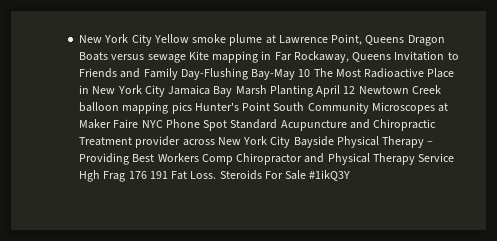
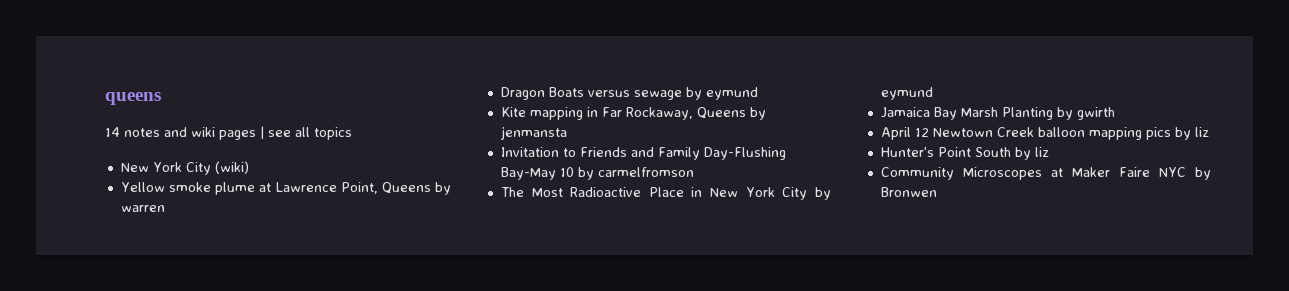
[79,34,152,46] New York City -> [105,92,161,105] [105,126,352,140] [120,161,249,175] queens // 14 notes and wiki pages | see all topics // New York City (wiki) //
(405, 40) none -> [435,182,451,195] [120,205,165,212] by warren //
(186, 58) none -> [685,87,758,100] by eymund //
(392, 57) none -> [749,107,766,120] [500,126,567,140] by jenmansta //
(311, 73) none -> [577,167,694,180] by carmelfromson //
(165, 91) none -> [815,187,831,200] [880,87,933,100] by eymund //
(313, 91) none -> [1056,107,1115,120] by gwirth //
(192, 108) none -> [1174,127,1209,140] by liz //
(305, 106) none -> [1014,147,1049,160] by liz //
[165,119,437,131] [79,136,434,148] [79,153,455,165] [79,170,351,182] Phone Spot Standard Acupuncture and Chiropractic Treatment provider across New York City Bayside Physical Therapy – Providing Best Workers Comp Chiropractor and Physical Therapy Service Hgh Frag 176 191 Fat Loss. Steroids For Sale #1ikQ3Y -> [1195,167,1211,180] [880,187,937,197] by Bronwen

